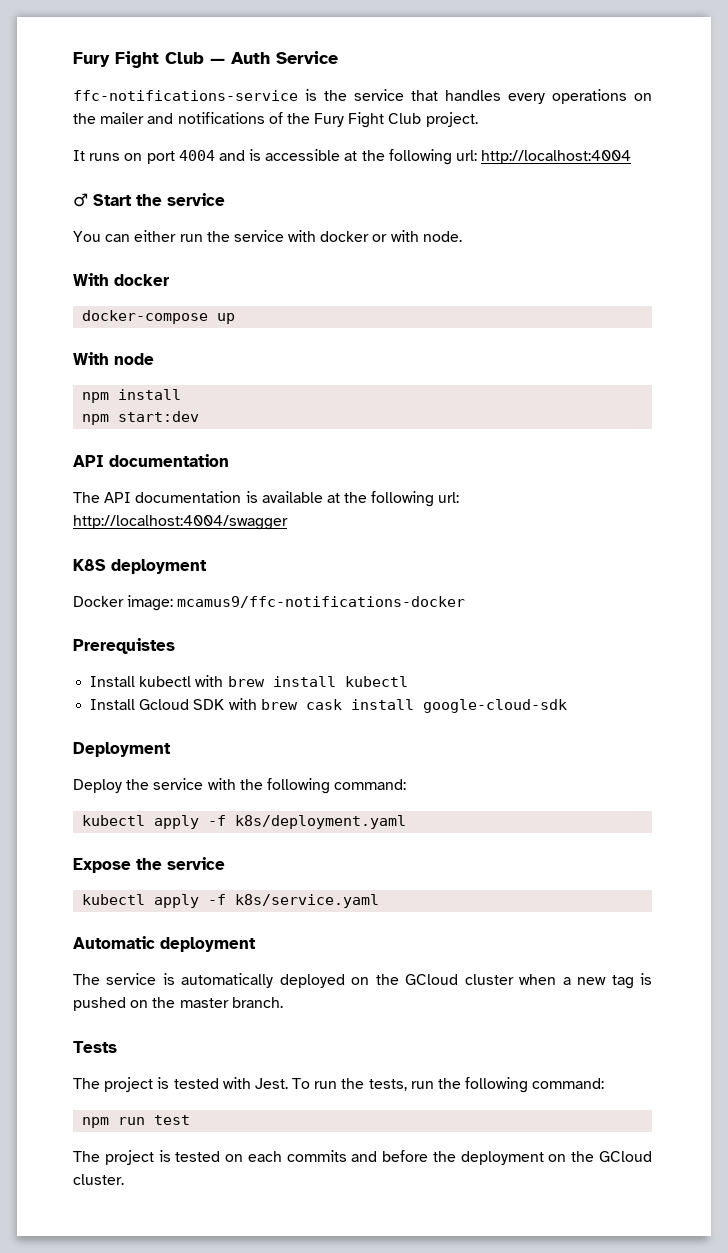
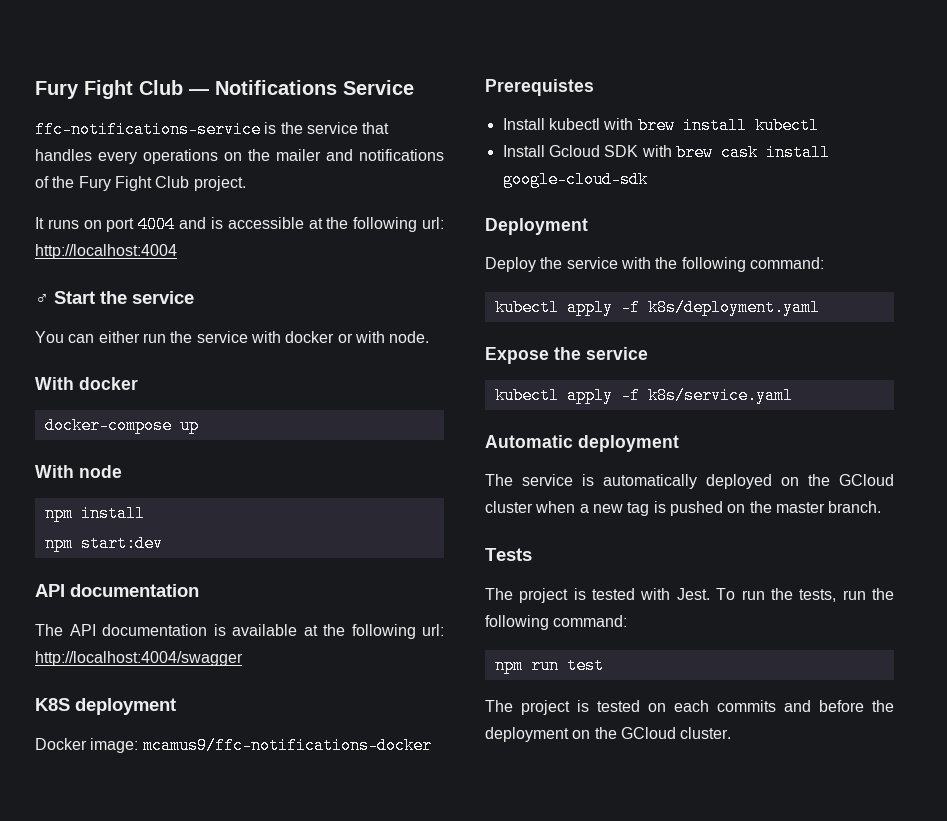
[231,52,270,64] Auth -> [215,80,337,95] Notifications

